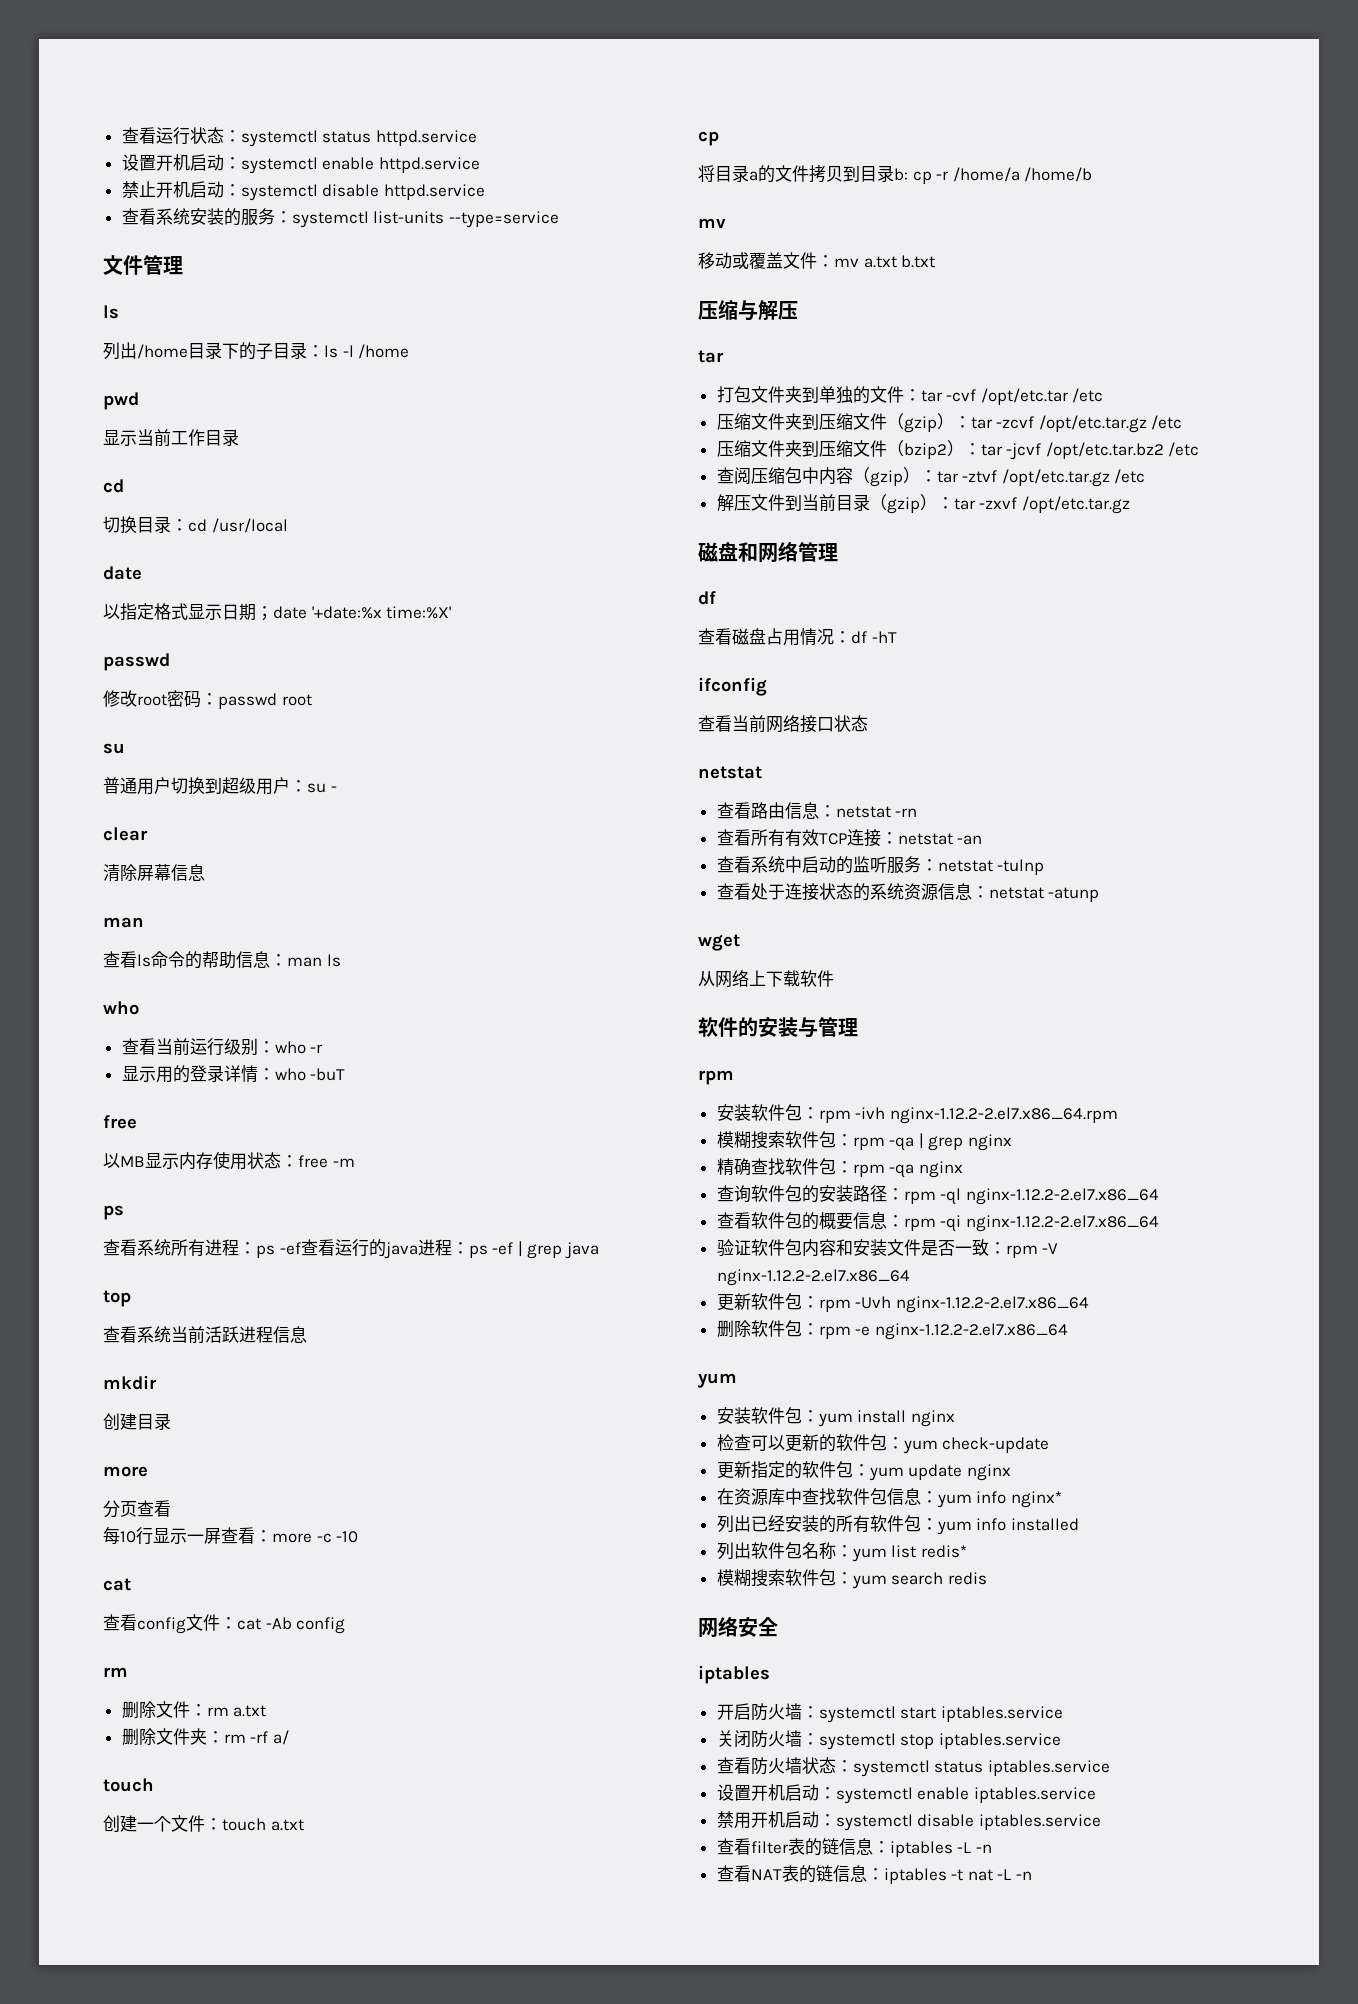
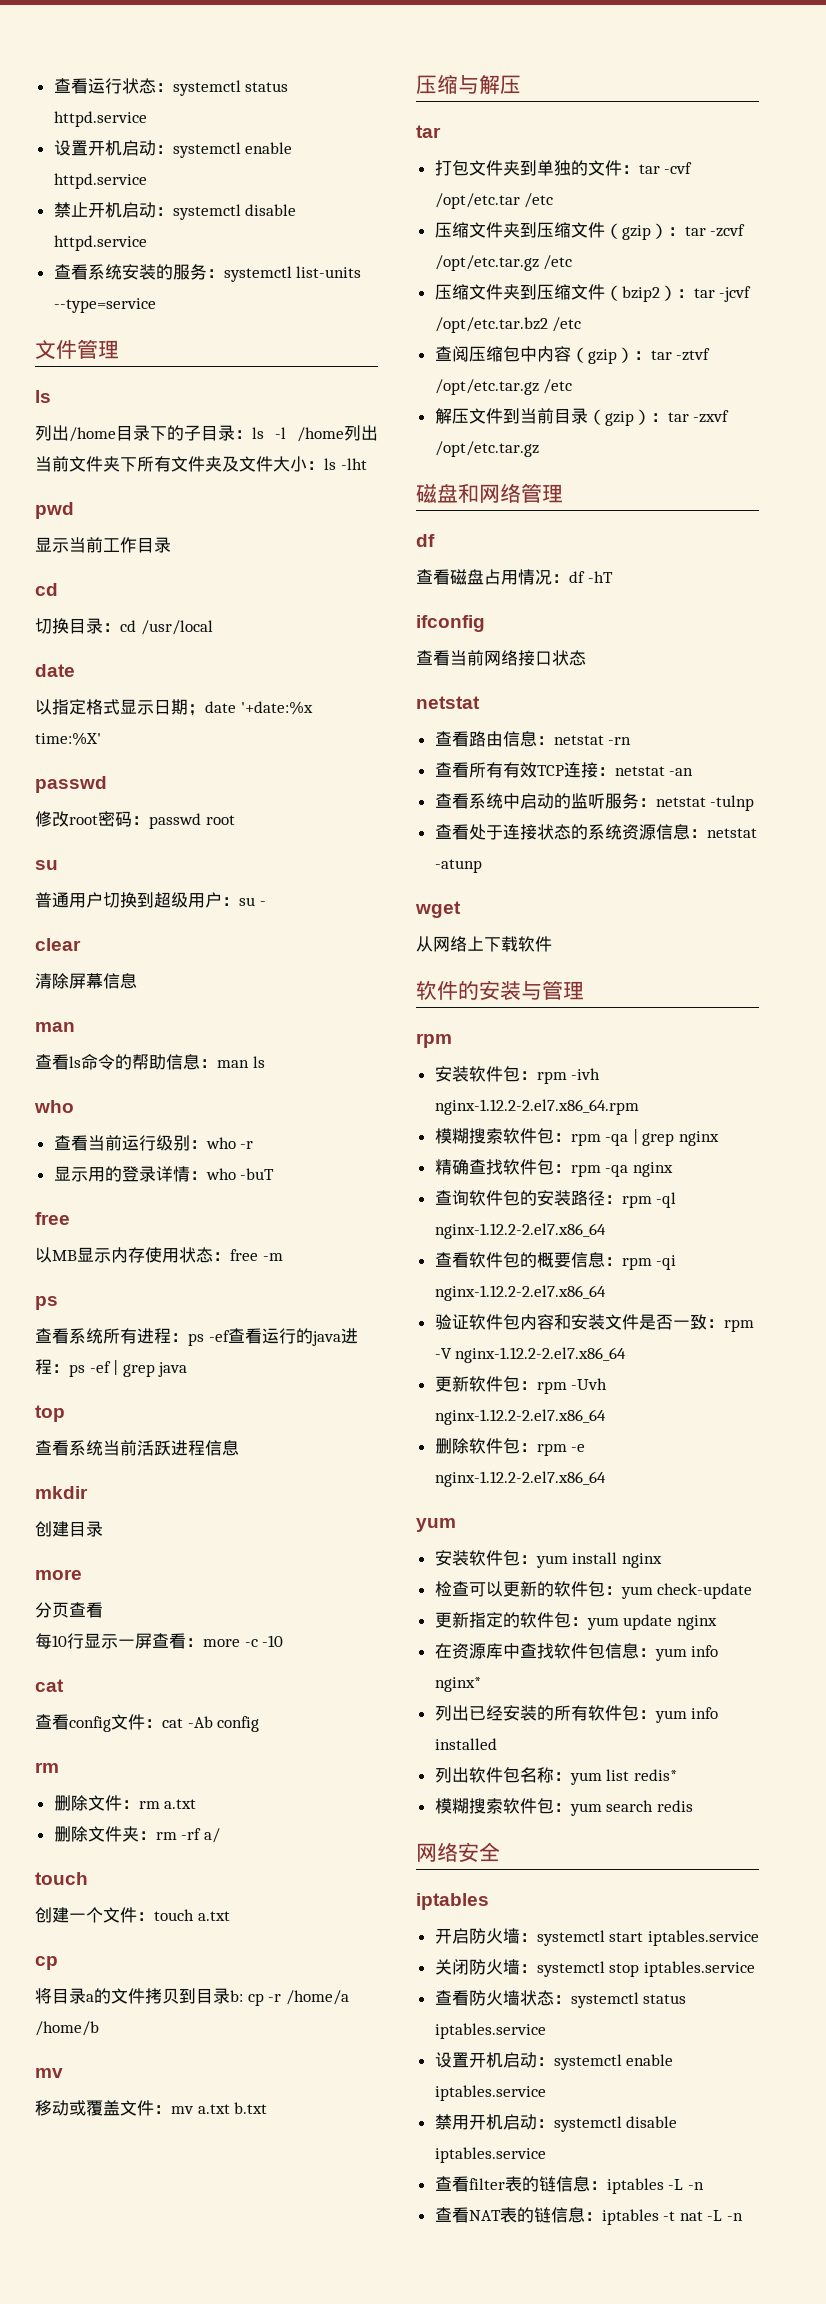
(410, 351) none -> [344,425,378,441] [35,456,367,472] 列出当前文件夹下所有文件夹及文件大小：ls -lht

